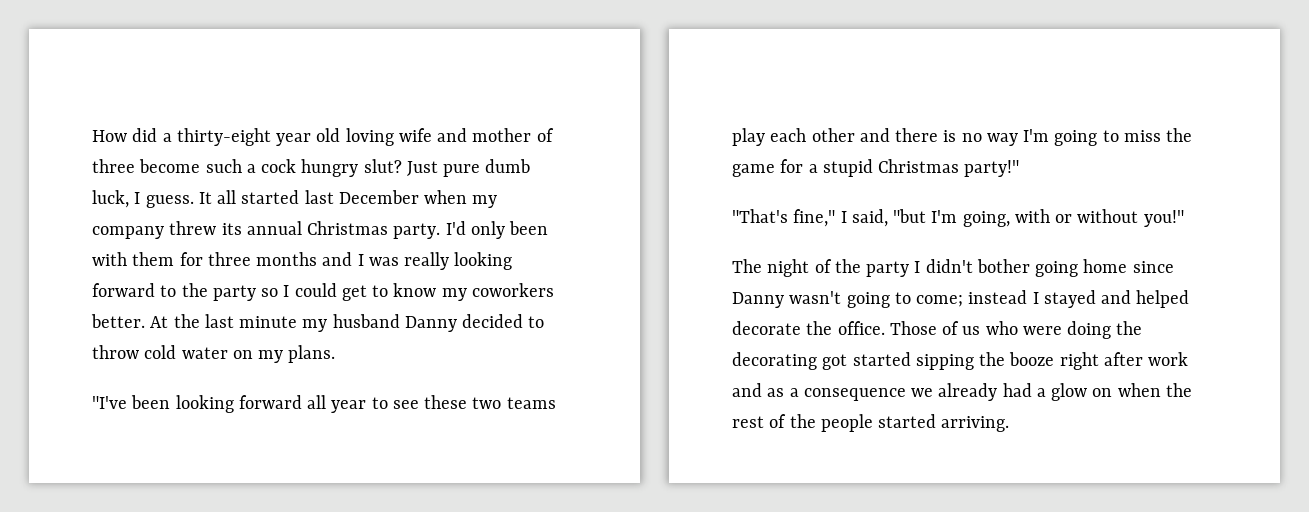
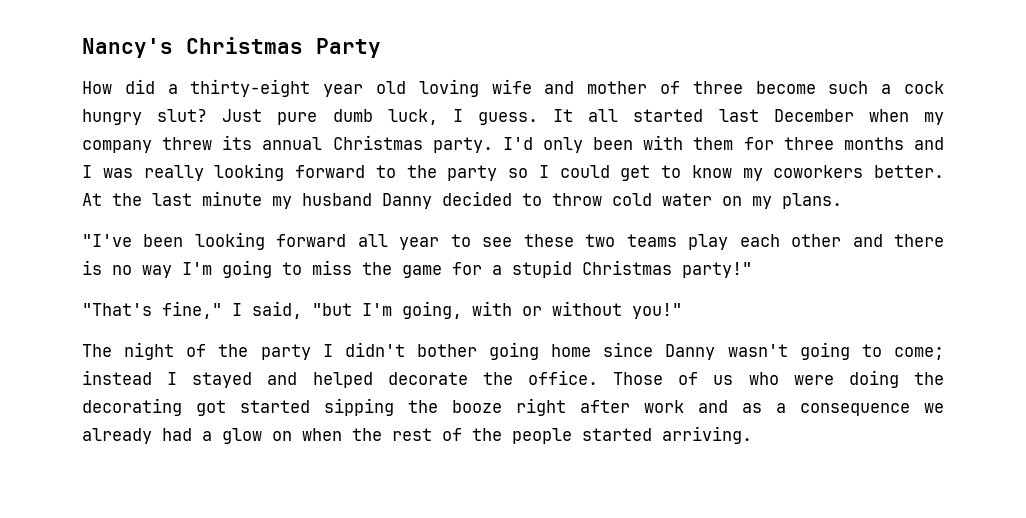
(92, 136) none -> [82,37,381,58] Nancy's Christmas Party //

